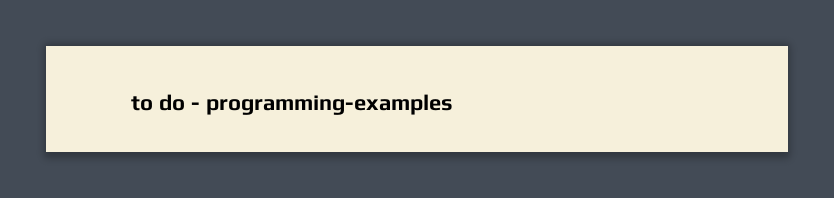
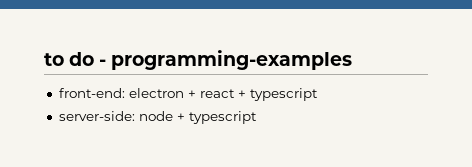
(453, 104) none -> [58,88,318,101] [58,111,257,124] // front-end: electron + react + typescript // server-side: node + typescript

